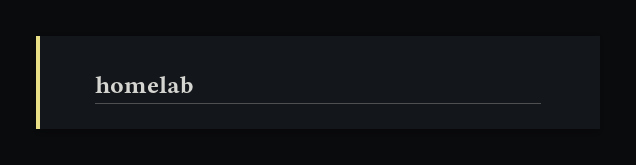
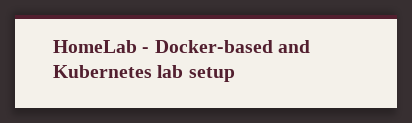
[95,76,194,94] homelab -> [53,40,310,53] [53,65,235,82] HomeLab - Docker-based and Kubernetes lab setup

